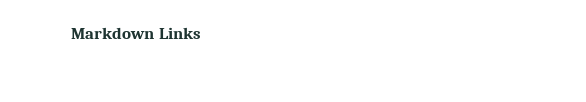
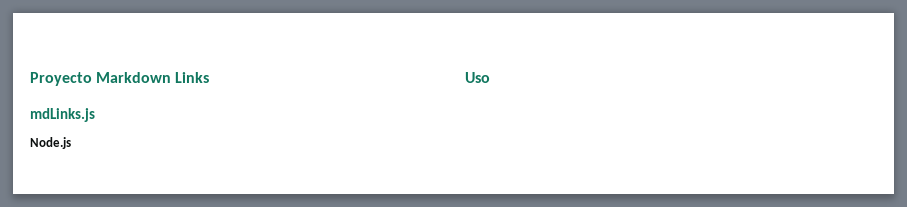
(71, 33) none -> [30,72,92,86] Proyecto
(201, 33) none -> [30,108,95,122] [30,137,71,149] [465,72,490,83] // mdLinks.js // Node.js // Uso

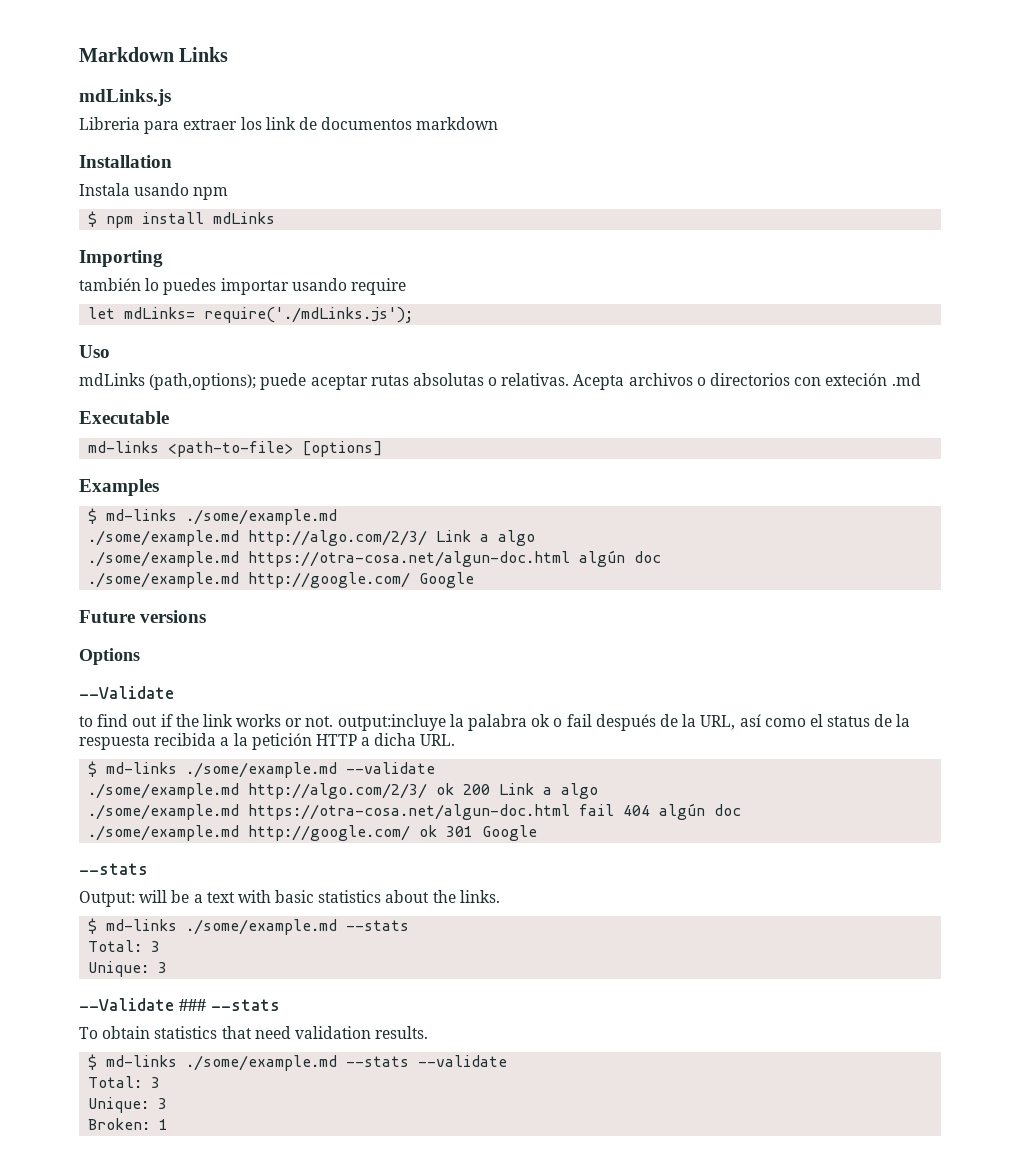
[30,72,92,86] Proyecto -> (79, 54) none
[30,137,71,149] [465,72,490,83] Node.js // Uso -> [79,117,499,134] [79,155,172,168] [79,183,229,200] [88,211,276,228] [79,250,163,267] [79,278,406,295] [88,307,414,323] [79,345,110,358] [79,373,921,390] [79,411,169,424] [88,441,383,457] [79,479,159,496] [88,508,338,525] [88,530,536,546] [88,550,662,567] [88,572,475,588] [79,610,207,623] [79,648,140,665] [79,686,174,699] [79,714,911,731] [79,733,456,750] [88,761,436,778] [88,783,599,799] [88,803,742,820] [88,825,538,841] [79,863,148,875] [79,890,500,907] [88,918,410,935] [88,940,161,952] [88,961,168,977] [79,998,280,1011] [79,1026,429,1039] [88,1054,508,1071] [88,1076,161,1088] [88,1097,168,1113] [88,1118,169,1130] Libreria para extraer los link de documentos markdown // Installation // Instala usando npm // $ npm install mdLinks // Importing // también lo puedes importar usando require // let mdLinks= require('./mdLinks.js'); // Uso // mdLinks (path,options); puede aceptar rutas absolutas o relativas. Acepta archivos o directorios con exteción .md // Executable // md-links <path-to-file> [options] // Examples // $ md-links ./some/example.md // ./some/example.md http://algo.com/2/3/ Link a algo // ./some/example.md https://otra-cosa.net/algun-doc.html algún doc // ./some/example.md http://google.com/ Google // Future versions // Options // --Validate // to find out if the link works or not. output:incluye la palabra ok o fail después de la URL, así como el status de la respuesta recibida a la petición HTTP a dicha URL. // $ md-links ./some/example.md --validate // ./some/example.md http://algo.com/2/3/ ok 200 Link a algo // ./some/example.md https://otra-cosa.net/algun-doc.html fail 404 algún doc // ./some/example.md http://google.com/ ok 301 Google // --stats // Output: will be a text with basic statistics about the links. // $ md-links ./some/example.md --stats // Total: 3 // Unique: 3 // --Validate ### --stats // To obtain statistics that need validation results. // $ md-links ./some/example.md --stats --validate // Total: 3 // Unique: 3 // Broken: 1

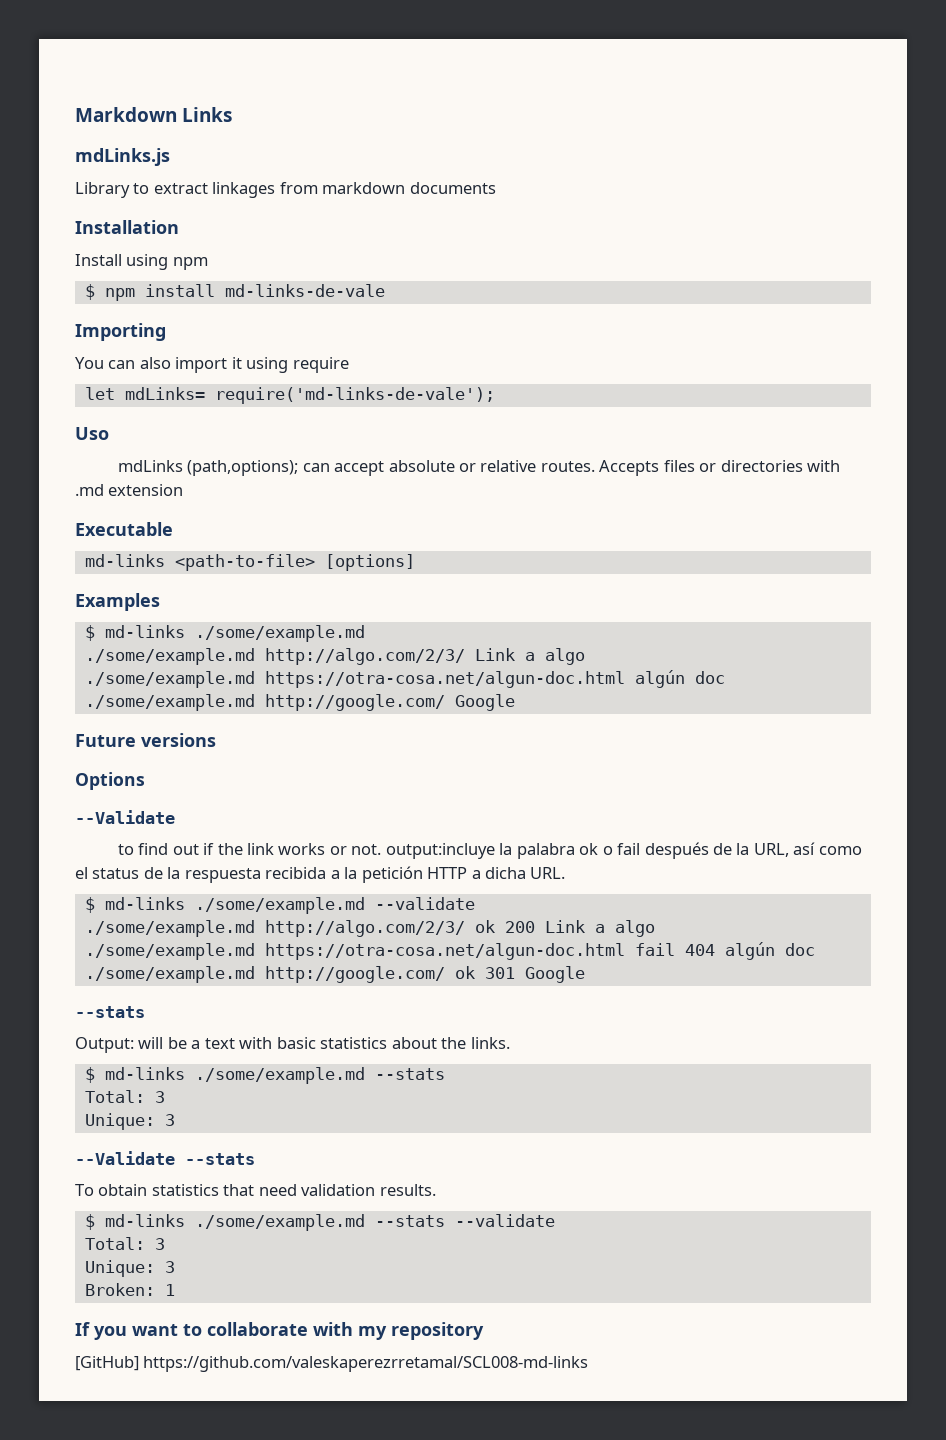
[79,117,413,134] Libreria para extraer los link de documentos -> [75,182,318,198] Library to extract linkages from
(499, 123) none -> [409,182,496,194] documents
[79,183,190,196] Instala usando -> [75,254,169,270] Install using
[213,212,276,224] mdLinks -> [224,284,385,297] md-links-de-vale
[79,278,347,295] también lo puedes importar usando -> [75,357,289,373] You can also import it using
[204,307,414,323] require('./mdLinks.js'); -> [214,387,495,404] require('md-links-de-vale');
[260,373,888,390] puede aceptar rutas absolutas o relativas. Acepta archivos o directorios con exteción -> [302,460,841,476] can accept absolute or relative routes. Accepts files or directories with
(921, 379) none -> [108,484,184,496] extension
[179,999,206,1011] ### -> (175, 1158) none
(169, 1124) none -> [75,1322,484,1340] [75,1356,589,1372] // If you want to collaborate with my repository // [GitHub] https://github.com/valeskaperezrretamal/SCL008-md-links

